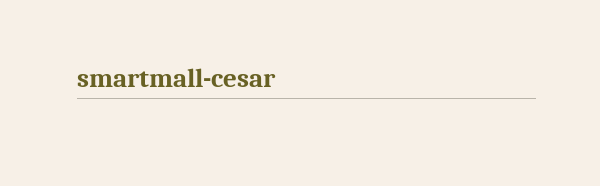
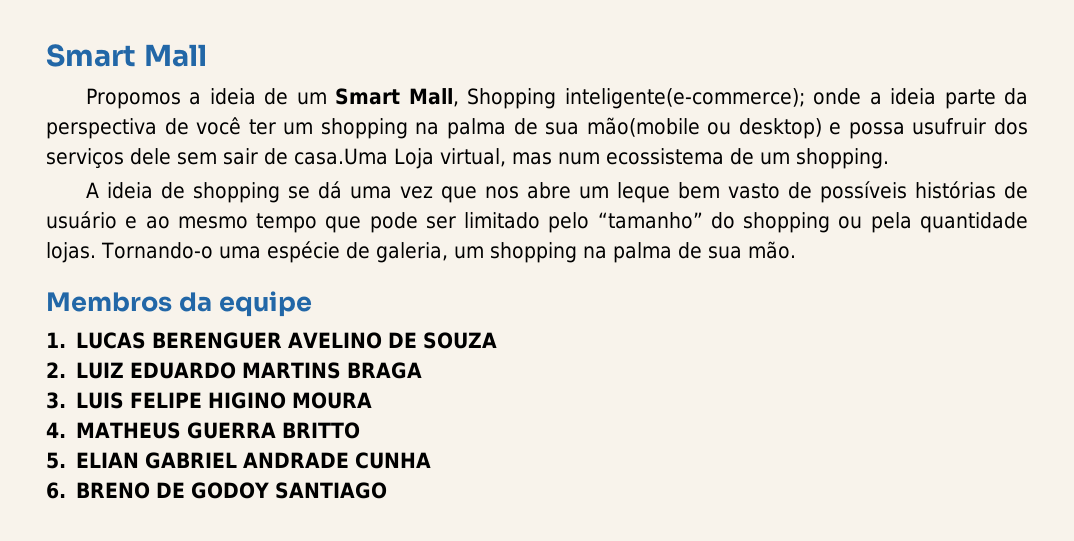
[77,68,276,87] smartmall-cesar -> [46,44,207,67] [85,88,1028,109] [46,117,1028,139] [46,148,889,169] [85,181,1029,203] [46,211,1028,233] [46,241,796,263] [46,291,312,317] [46,332,498,349] [46,362,423,379] [46,392,373,409] [46,422,361,439] [46,452,432,469] [46,482,388,499] Smart Mall // Propomos a ideia de um Smart Mall, Shopping inteligente(e-commerce); onde a ideia parte da perspectiva de você ter um shopping na palma de sua mão(mobile ou desktop) e possa usufruir dos serviços dele sem sair de casa.Uma Loja virtual, mas num ecossistema de um shopping. // A ideia de shopping se dá uma vez que nos abre um leque bem vasto de possíveis histórias de usuário e ao mesmo tempo que pode ser limitado pelo “tamanho” do shopping ou pela quantidade lojas. Tornando-o uma espécie de galeria, um shopping na palma de sua mão. // Membros da equipe // 1. LUCAS BERENGUER AVELINO DE SOUZA // 2. LUIZ EDUARDO MARTINS BRAGA // 3. LUIS FELIPE HIGINO MOURA // 4. MATHEUS GUERRA BRITTO // 5. ELIAN GABRIEL ANDRADE CUNHA // 6. BRENO DE GODOY SANTIAGO

